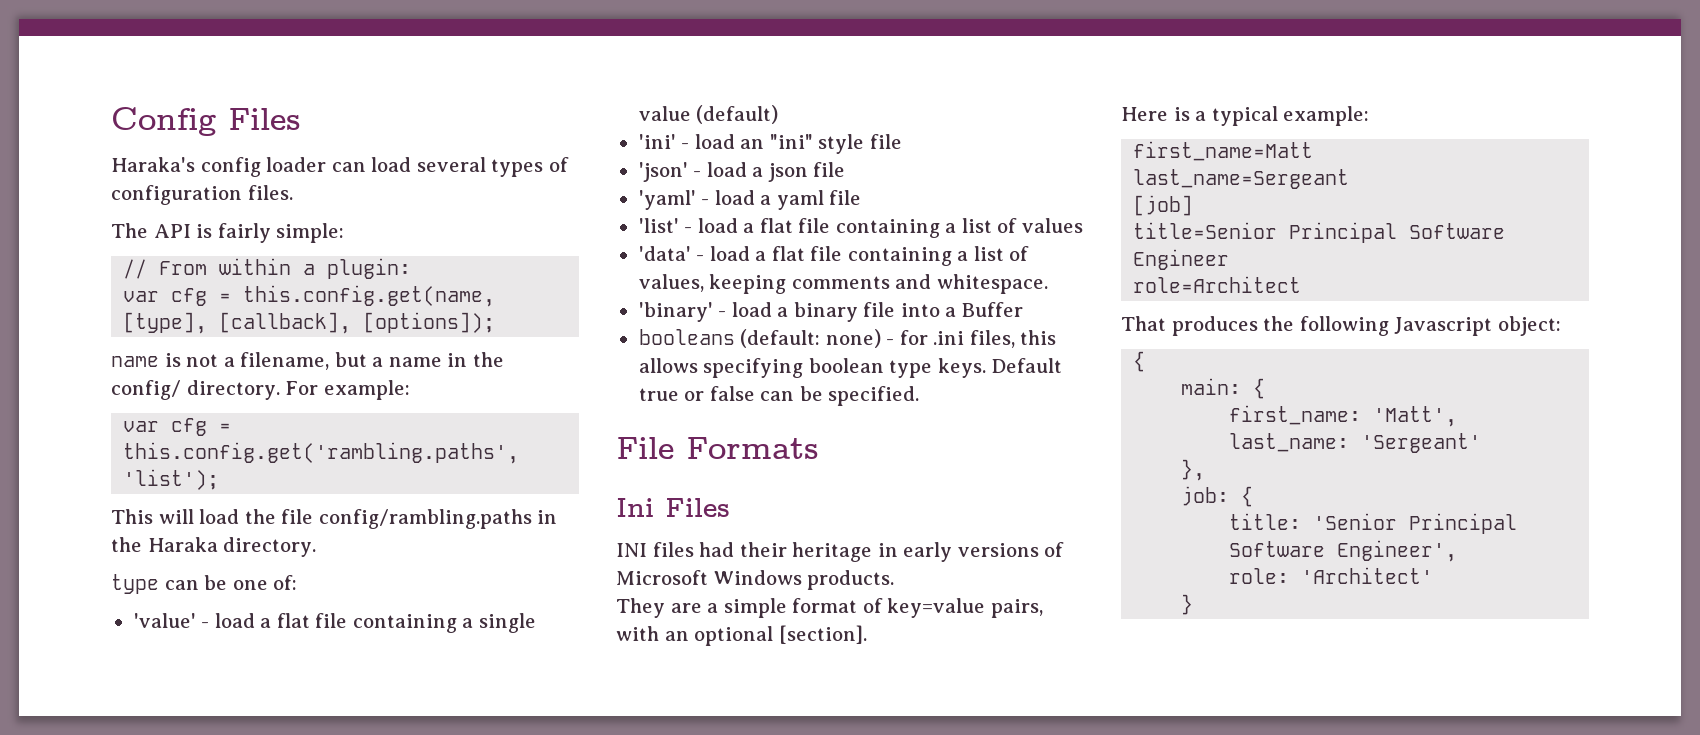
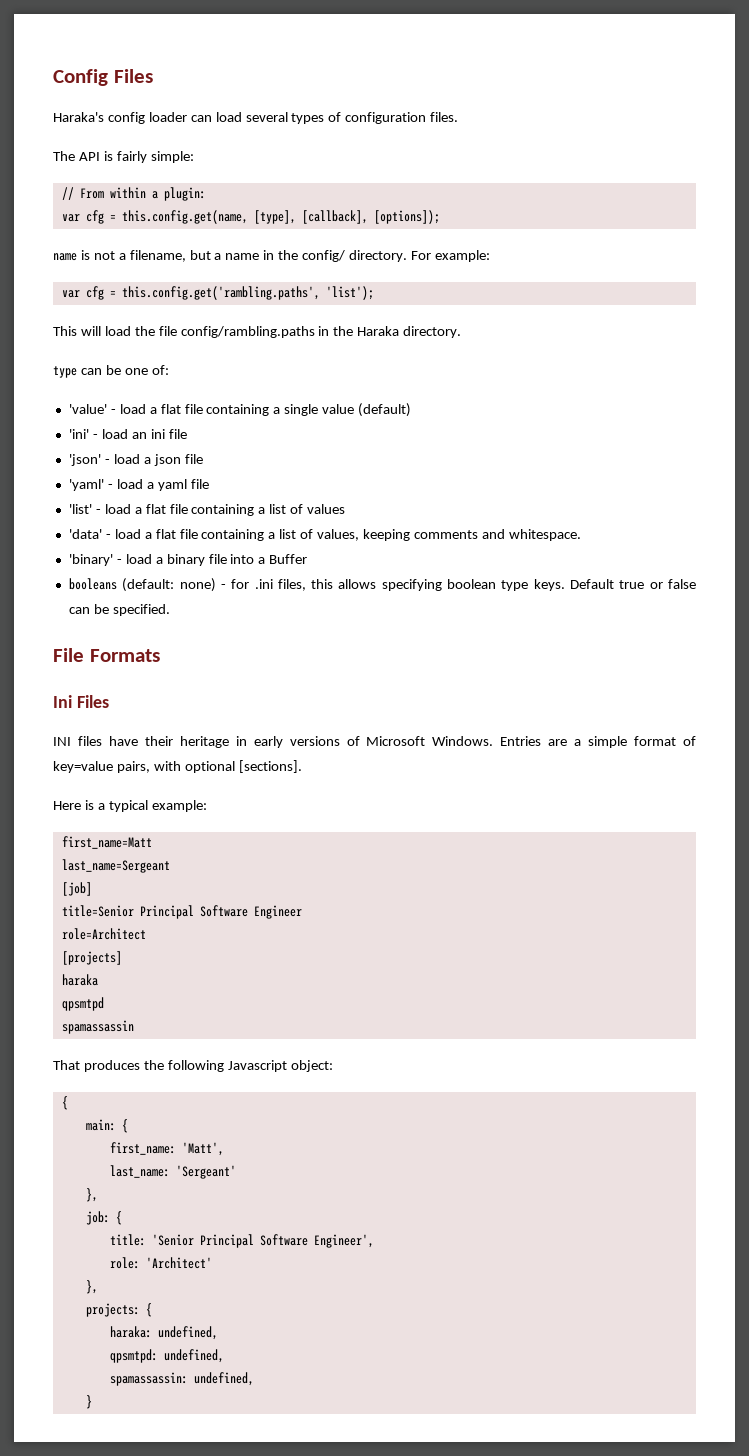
[769,134,865,154] "ini" style -> [150,429,165,439] ini
[699,542,735,557] had -> [108,736,138,746] have
[713,570,895,590] [616,598,665,618] Windows products. // They -> [432,736,542,746] Windows. Entries
[664,625,867,646] an optional [section]. -> [184,760,302,773] optional [sections].
(1302, 284) none -> [61,951,122,965] [61,974,98,986] [61,997,104,1011] [61,1020,134,1034] // [projects] // haraka // qpsmtpd // spamassassin
(1434, 575) none -> [85,1280,98,1294] [85,1303,152,1317] [109,1326,218,1340] [109,1349,224,1363] [109,1372,254,1386] // }, // projects: { // haraka: undefined, // qpsmtpd: undefined, // spamassassin: undefined,

